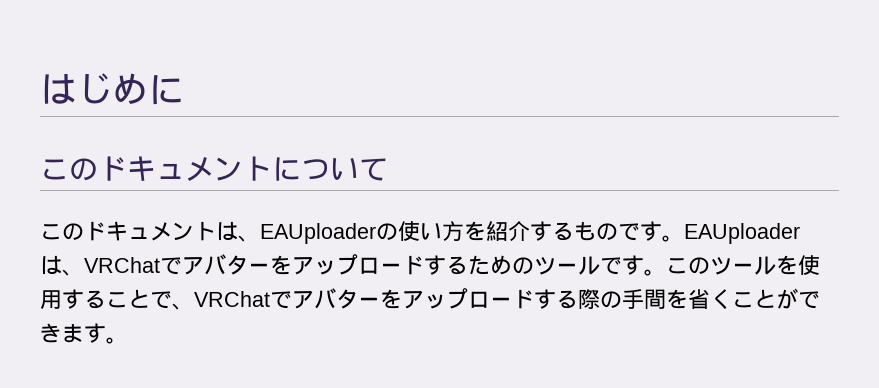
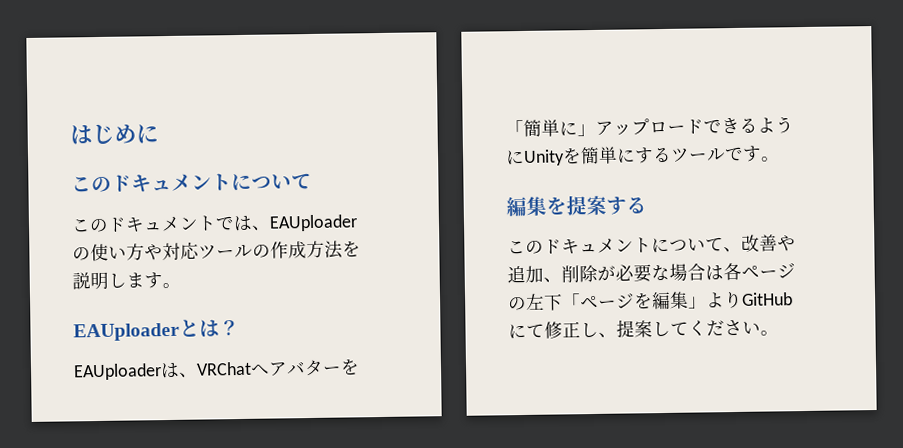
(216, 231) none -> [215,216,235,231] で
[464,221,684,242] を紹介するものです。 -> [144,240,361,261] [72,271,181,291] [73,319,240,342] や対応ツールの作成方法を説明します。 // EAUploaderとは？ //
[160,254,820,276] [40,288,820,310] [40,323,106,343] でアバターをアップロードするためのツールです。このツールを使用することで、VRChatでアバターをアップロードする際の手間を省くことができます -> [250,358,360,377] [505,116,794,137] [505,145,780,166] [506,195,647,217] [507,234,796,255] [507,262,796,284] [508,290,793,311] [508,319,761,339] へアバターを「簡単に」アップロードできるようにUnityを簡単にするツールです。 // 編集を提案する // このドキュメントについて、改善や追加、削除が必要な場合は各ページの左下「ページを編集」よりGitHubにて修正し、提案してください

